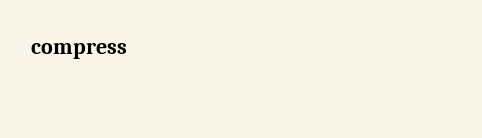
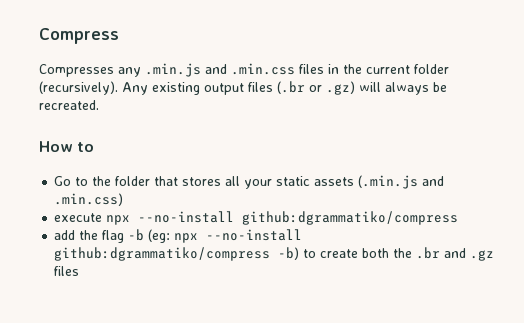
[31,42,127,59] compress -> [39,28,119,44] [39,63,449,77] [39,81,447,95] [39,100,99,110] [39,141,94,152] [54,175,445,189] [54,193,124,206] [54,211,459,225] [54,229,303,243] [54,247,495,261] [54,266,80,276] Compress // Compresses any .min.js and .min.css files in the current folder (recursively). Any existing output files (.br or .gz) will always be recreated. // How to // Go to the folder that stores all your static assets (.min.js and .min.css) // execute npx --no-install github:dgrammatiko/compress // add the flag -b (eg: npx --no-install github:dgrammatiko/compress -b) to create both the .br and .gz files

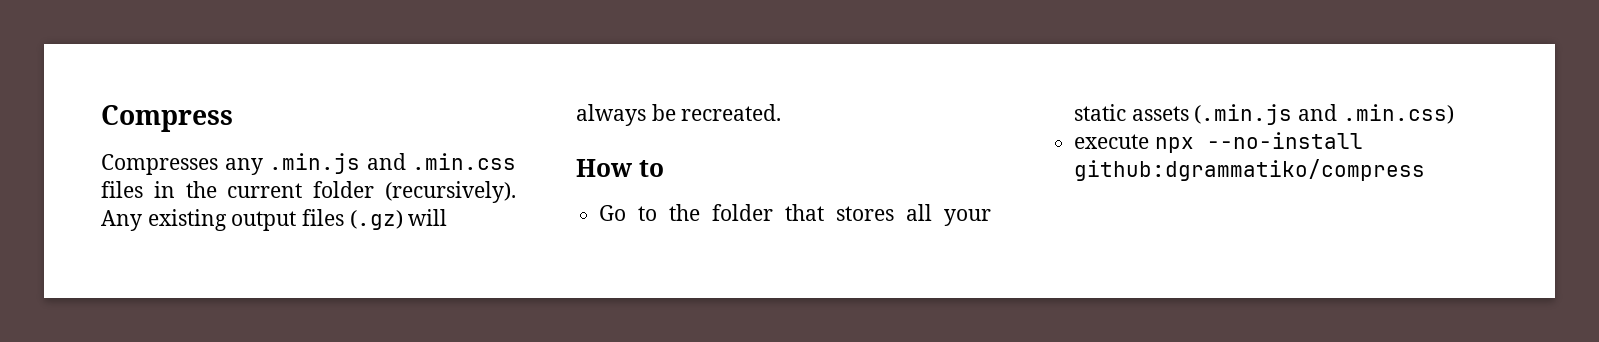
[277,81,355,95] (.br or .gz) -> [349,210,403,230] (.gz)
[54,229,303,243] [54,247,495,261] [54,266,80,276] // add the flag -b (eg: npx --no-install github:dgrammatiko/compress -b) to create both the .br and .gz files -> (1426, 170) none

